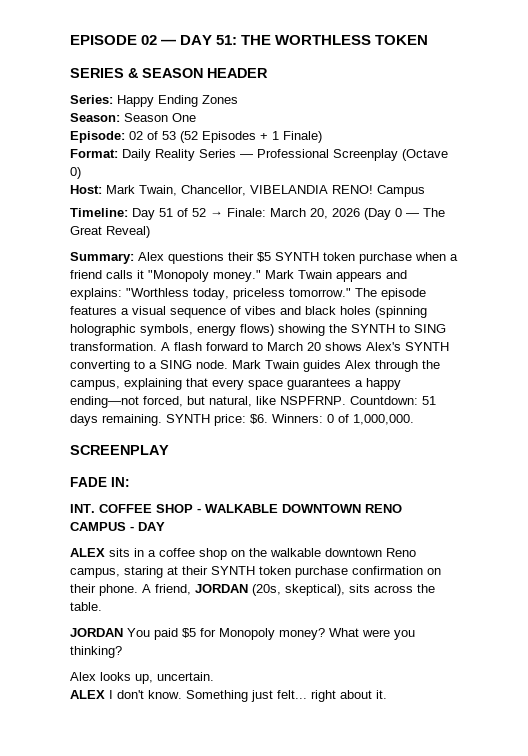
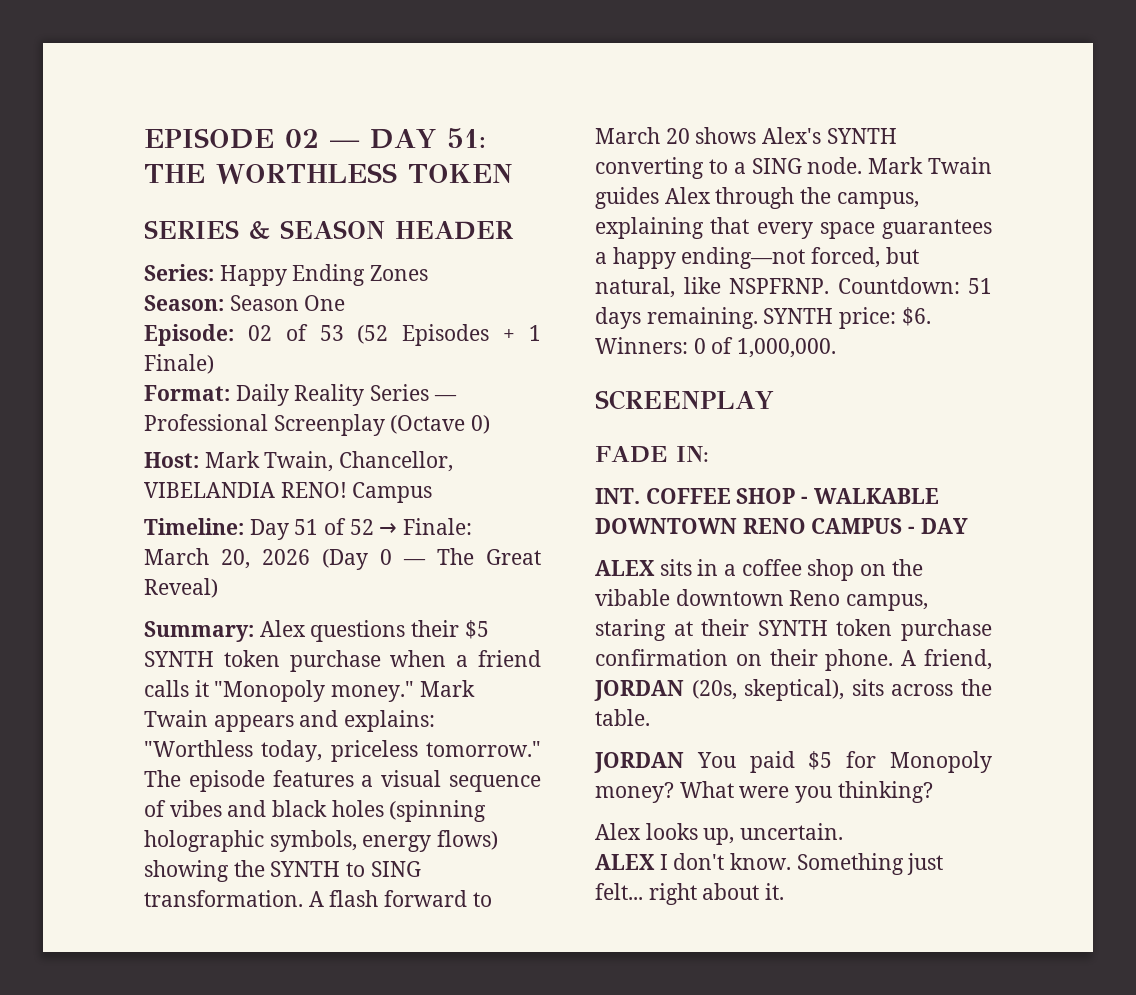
[270,548,321,557] walkable -> [595,589,670,606] vibable

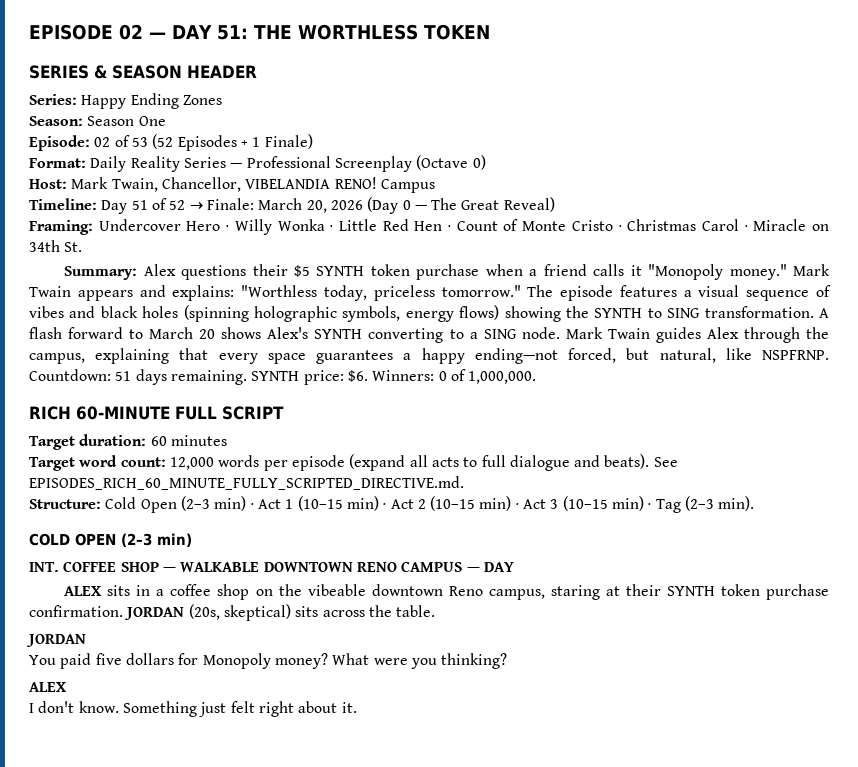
(218, 588) none -> [29,219,830,235] [29,240,83,252] // Framing: Undercover Hero · Willy Wonka · Little Red Hen · Count of Monte Cristo · Christmas Carol · Miracle on 34th St.
[595,390,774,410] [595,446,709,463] SCREENPLAY // FADE IN: -> [29,406,284,420] [29,434,227,450] [29,454,678,471] [29,476,464,490] [29,496,755,513] [29,533,192,547] RICH 60-MINUTE FULL SCRIPT // Target duration: 60 minutes // Target word count: 12,000 words per episode (expand all acts to full dialogue and beats). See EPISODES_RICH_60_MINUTE_FULLY_SCRIPTED_DIRECTIVE.md. // Structure: Cold Open (2–3 min) · Act 1 (10–15 min) · Act 2 (10–15 min) · Act 3 (10–15 min) · Tag (2–3 min). // COLD OPEN (2–3 min)
[801,496,809,504] - -> [162,567,176,572] —
[908,526,916,534] - -> [466,567,480,572] —
[595,589,670,606] vibable -> [307,584,366,596] vibeable
[595,649,992,671] confirmation on their phone. A friend, -> [29,605,123,617] confirmation.
[744,679,845,701] skeptical), -> [223,604,291,621] skeptical)
(684, 762) none -> (86, 640) //
[808,751,833,770] $5 -> [95,653,174,665] five dollars
[595,823,844,845] [595,854,655,870] Alex looks up, uncertain. // ALEX -> [29,682,66,692] ALEX //
[595,883,643,900] felt... -> [230,701,255,713] felt

